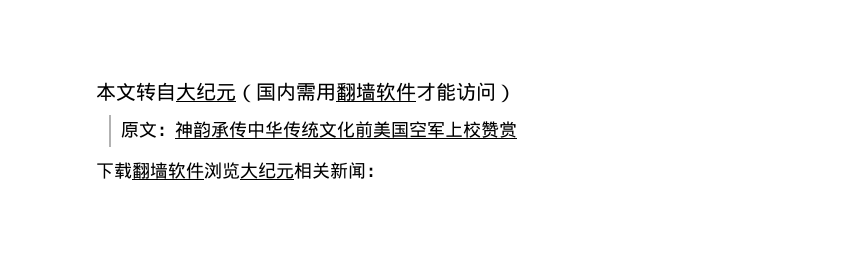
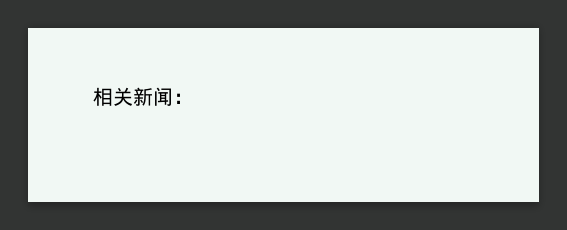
[96,82,516,103] [121,121,518,138] [96,162,294,179] 本文转自大纪元（国内需用翻墙软件才能访问） // 原文：神韵承传中华传统文化前美国空军上校赞赏 // 下载翻墙软件浏览大纪元 -> (93, 96) none

